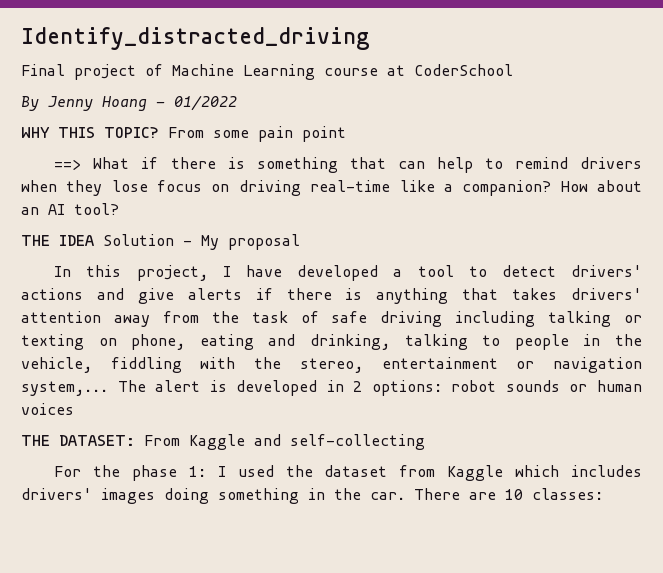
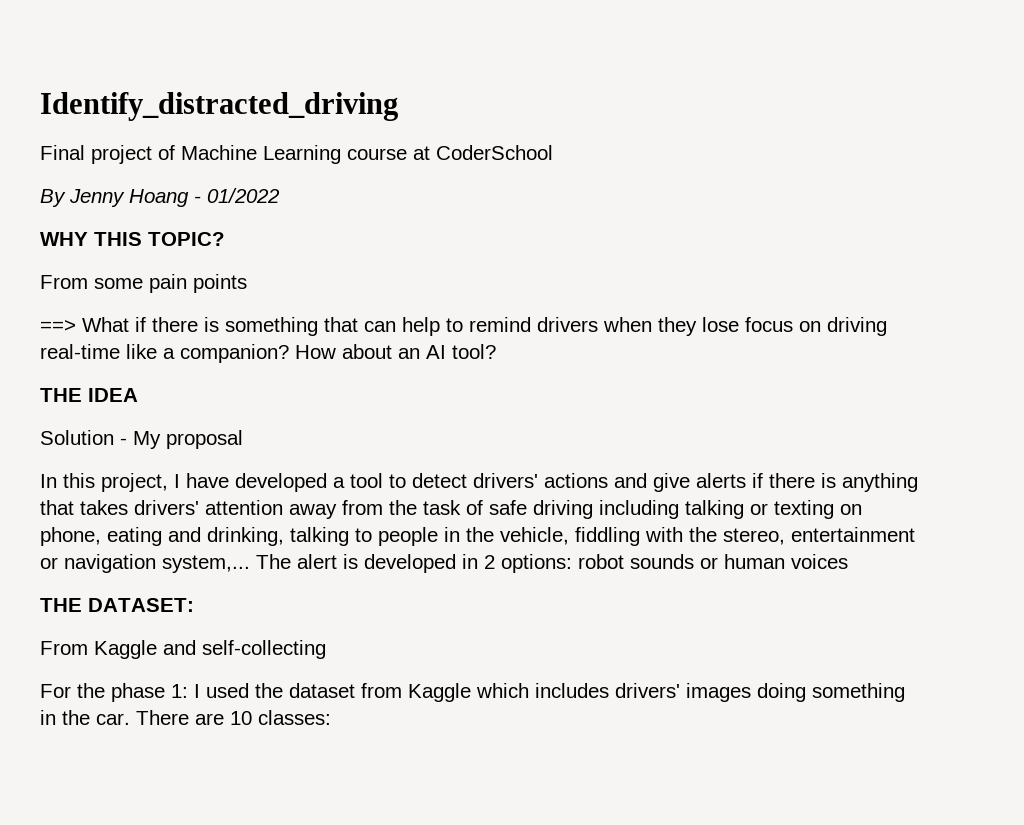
(159, 132) none -> (225, 239) //
[302,126,346,142] point -> [193,274,247,293] points
(94, 240) none -> (138, 395) //
(135, 440) none -> (194, 605) //

